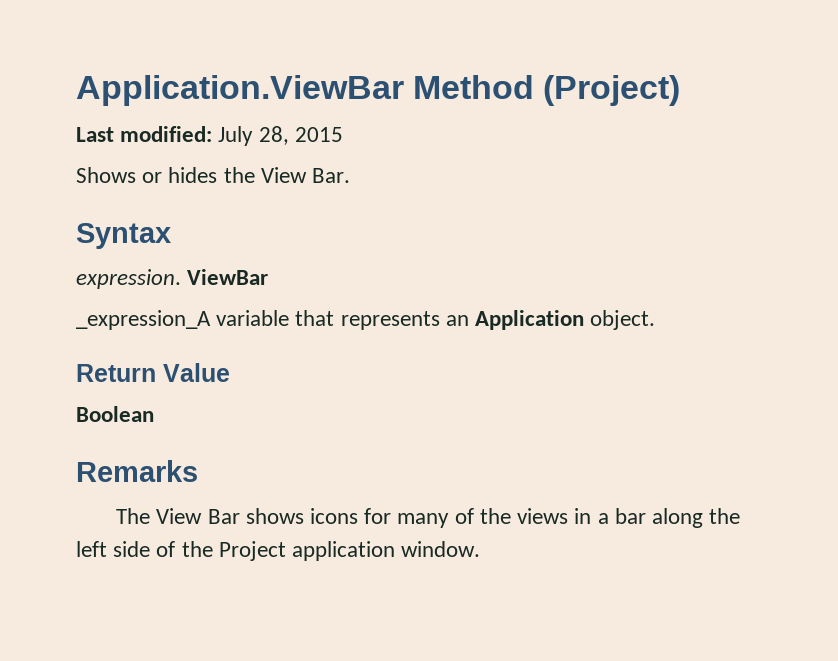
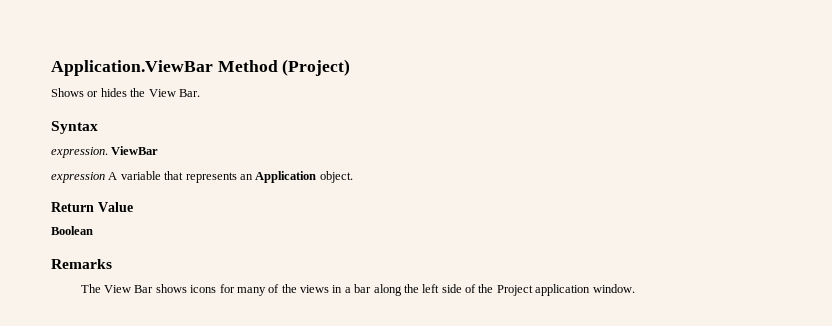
[76,126,343,146] // Last modified: July 28, 2015 -> (351, 67) none
[76,310,211,330] _expression_A -> [51,172,118,183] expression A

